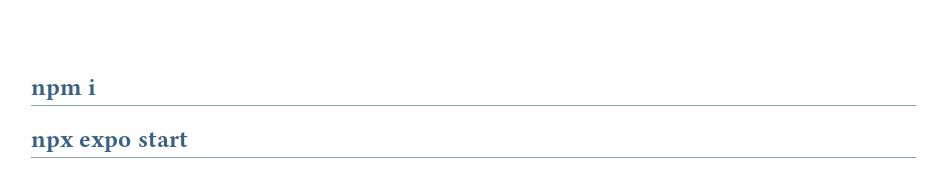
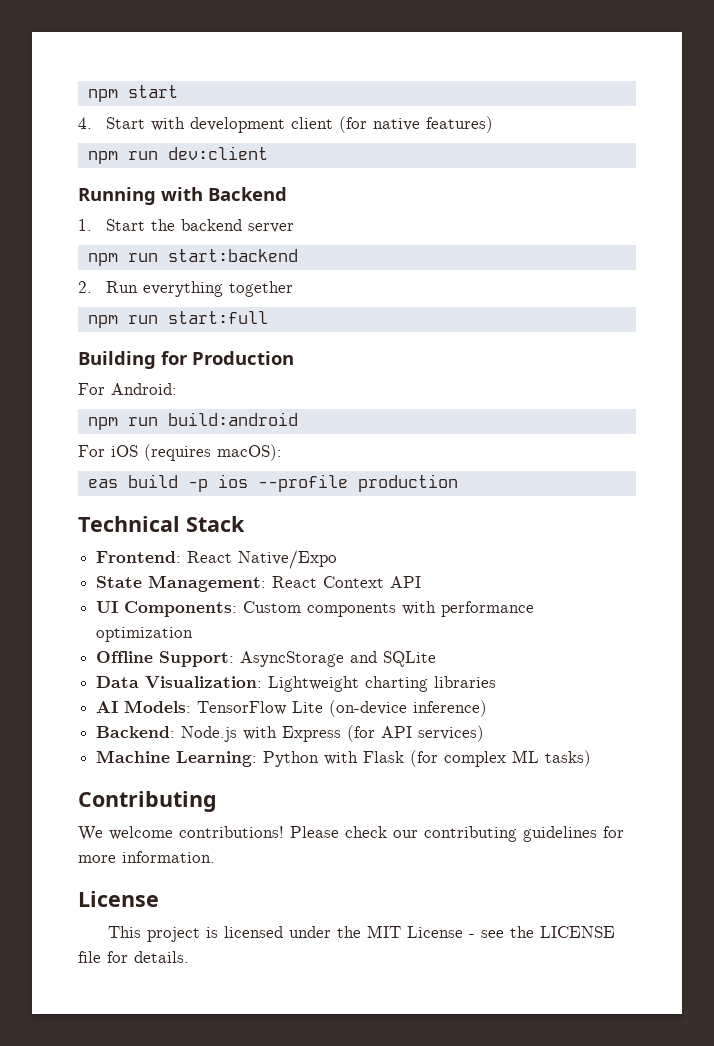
[31,79,97,100] [31,132,188,152] npm i // npx expo start -> [87,85,178,102] [78,116,493,133] [87,146,268,164] [78,187,287,205] [78,219,294,233] [87,249,298,266] [78,281,293,297] [87,311,268,328] [78,351,294,369] [78,383,177,395] [87,412,298,430] [78,444,282,461] [87,474,458,492] [78,516,245,532] [96,550,338,569] [96,575,422,592] [96,601,535,617] [96,627,194,642] [96,651,437,667] [96,676,497,692] [96,700,488,717] [96,725,485,742] [96,750,592,767] [78,791,217,812] [78,826,624,842] [78,851,215,863] [78,891,159,907] [107,925,615,942] [78,951,189,963] npm start // 4. Start with development client (for native features) // npm run dev:client // Running with Backend // 1. Start the backend server // npm run start:backend // 2. Run everything together // npm run start:full // Building for Production // For Android: // npm run build:android // For iOS (requires macOS): // eas build -p ios --profile production // Technical Stack // Frontend: React Native/Expo // State Management: React Context API // UI Components: Custom components with performance optimization // Offline Support: AsyncStorage and SQLite // Data Visualization: Lightweight charting libraries // AI Models: TensorFlow Lite (on-device inference) // Backend: Node.js with Express (for API services) // Machine Learning: Python with Flask (for complex ML tasks) // Contributing // We welcome contributions! Please check our contributing guidelines for more information. // License // This project is licensed under the MIT License - see the LICENSE file for details.

